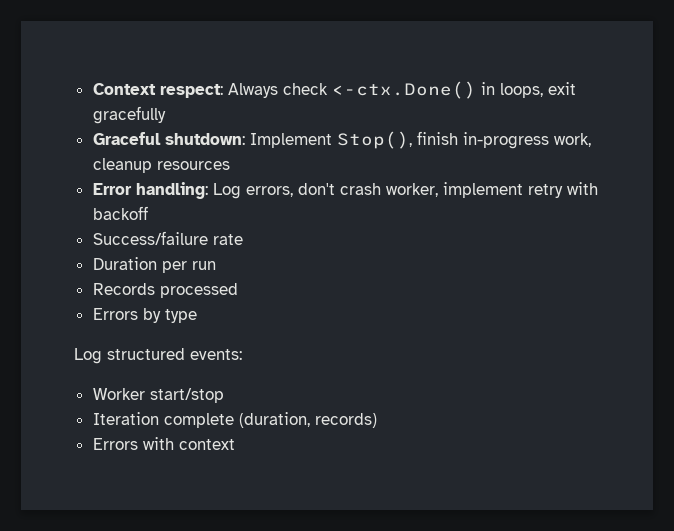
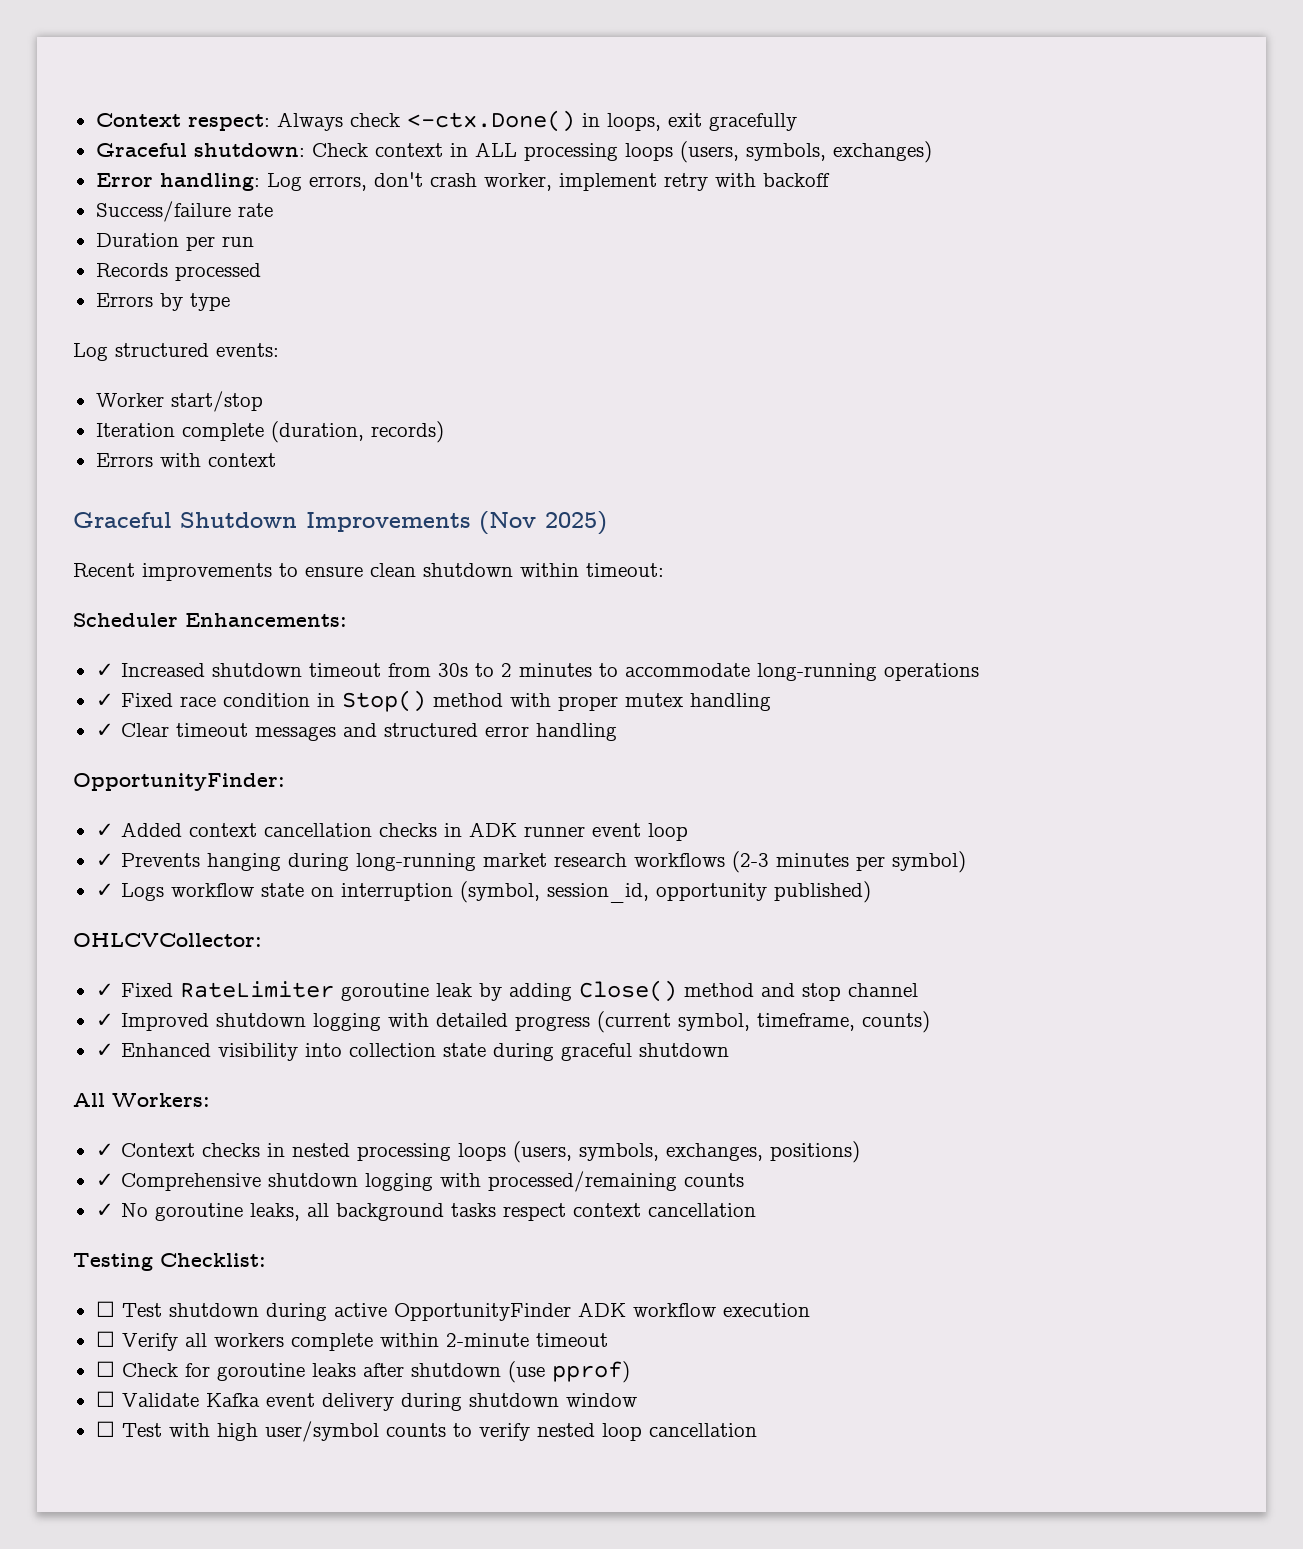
[249,131,591,149] [92,158,230,173] Implement Stop(), finish in-progress work, cleanup resources -> [311,141,932,163] Check context in ALL processing loops (users, symbols, exchanges)
(235, 444) none -> [73,511,607,535] [73,563,664,581] [73,613,347,627] [95,663,979,681] [95,690,771,712] [95,723,617,741] [73,773,285,791] [95,822,688,841] [95,851,966,873] [95,881,871,903] [73,933,262,947] [95,980,918,1002] [95,1011,930,1033] [95,1043,729,1061] [73,1093,210,1107] [95,1141,860,1163] [95,1171,744,1192] [95,1203,756,1221] [73,1253,266,1271] [95,1301,810,1321] [95,1331,608,1351] [95,1361,630,1383] [95,1391,637,1411] [95,1421,757,1442] // Graceful Shutdown Improvements (Nov 2025) // Recent improvements to ensure clean shutdown within timeout: // Scheduler Enhancements: // ✓ Increased shutdown timeout from 30s to 2 minutes to accommodate long-running operations // ✓ Fixed race condition in Stop() method with proper mutex handling // ✓ Clear timeout messages and structured error handling // OpportunityFinder: // ✓ Added context cancellation checks in ADK runner event loop // ✓ Prevents hanging during long-running market research workflows (2-3 minutes per symbol) // ✓ Logs workflow state on interruption (symbol, session_id, opportunity published) // OHLCVCollector: // ✓ Fixed RateLimiter goroutine leak by adding Close() method and stop channel // ✓ Improved shutdown logging with detailed progress (current symbol, timeframe, counts) // ✓ Enhanced visibility into collection state during graceful shutdown // All Workers: // ✓ Context checks in nested processing loops (users, symbols, exchanges, positions) // ✓ Comprehensive shutdown logging with processed/remaining counts // ✓ No goroutine leaks, all background tasks respect context cancellation // Testing Checklist: // ☐ Test shutdown during active OpportunityFinder ADK workflow execution // ☐ Verify all workers complete within 2-minute timeout // ☐ Check for goroutine leaks after shutdown (use pprof) // ☐ Validate Kafka event delivery during shutdown window // ☐ Test with high user/symbol counts to verify nested loop cancellation

